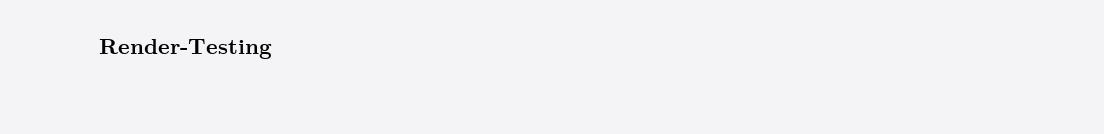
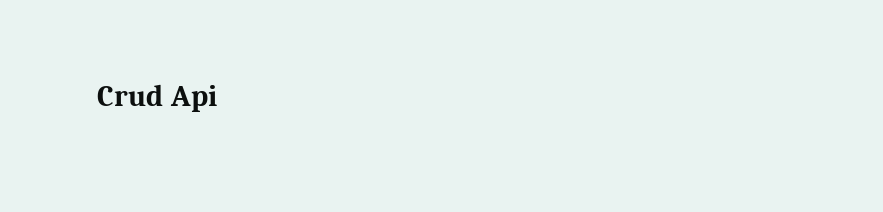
[99,39,272,59] Render-Testing -> [97,84,217,112] Crud Api

